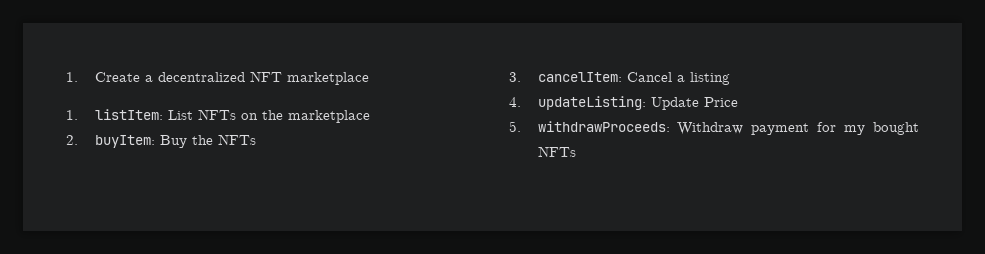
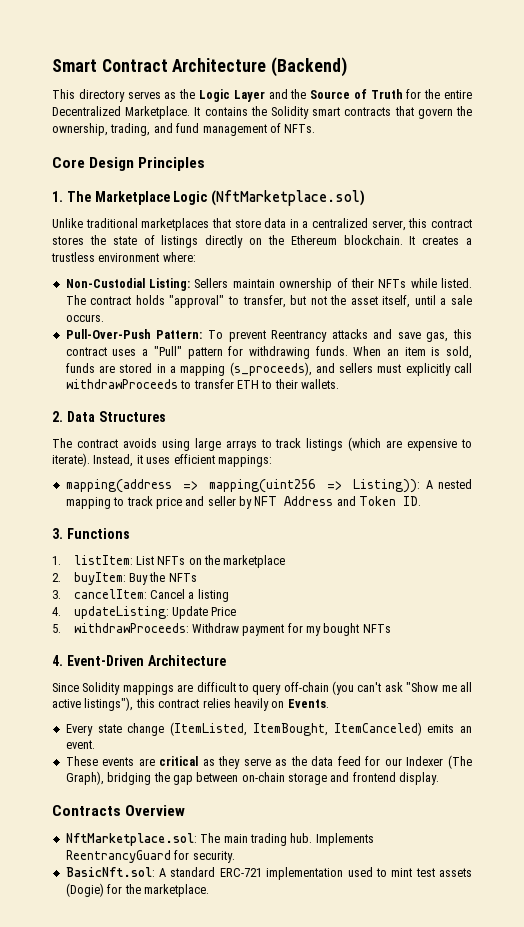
[66,71,369,85] 1. Create a decentralized NFT marketplace -> [52,57,348,77] [52,89,472,102] [52,106,472,119] [52,123,316,136] [52,157,206,171] [52,190,366,206] [52,218,472,231] [52,235,472,248] [51,252,196,262] [65,278,472,291] [65,295,473,308] [65,314,104,322] [65,329,472,342] [65,346,472,359] [65,362,473,376] [65,379,339,389] [52,411,166,422] [52,437,472,451] [52,453,272,467] [65,479,472,493] [65,496,422,509] [52,528,130,539] Smart Contract Architecture (Backend) // This directory serves as the Logic Layer and the Source of Truth for the entire Decentralized Marketplace. It contains the Solidity smart contracts that govern the ownership, trading, and fund management of NFTs. // Core Design Principles // 1. The Marketplace Logic (NftMarketplace.sol) // Unlike traditional marketplaces that store data in a centralized server, this contract stores the state of listings directly on the Ethereum blockchain. It creates a trustless environment where: // Non-Custodial Listing: Sellers maintain ownership of their NFTs while listed. The contract holds "approval" to transfer, but not the asset itself, until a sale occurs. // Pull-Over-Push Pattern: To prevent Reentrancy attacks and save gas, this contract uses a "Pull" pattern for withdrawing funds. When an item is sold, funds are stored in a mapping (s_proceeds), and sellers must explicitly call withdrawProceeds to transfer ETH to their wallets. // 2. Data Structures // The contract avoids using large arrays to track listings (which are expensive to iterate). Instead, it uses efficient mappings: // mapping(address => mapping(uint256 => Listing)): A nested mapping to track price and seller by NFT Address and Token ID. // 3. Functions
(576, 151) none -> [52,655,226,666] [52,681,472,695] [52,697,329,711] [65,722,472,736] [65,740,95,749] [65,755,473,769] [65,771,440,785] [52,805,186,816] [65,833,374,846] [65,850,235,863] [65,867,472,880] [65,883,209,897] // 4. Event-Driven Architecture // Since Solidity mappings are difficult to query off-chain (you can't ask "Show me all active listings"), this contract relies heavily on Events. // Every state change (ItemListed, ItemBought, ItemCanceled) emits an event. // These events are critical as they serve as the data feed for our Indexer (The Graph), bridging the gap between on-chain storage and frontend display. // Contracts Overview // NftMarketplace.sol: The main trading hub. Implements ReentrancyGuard for security. // BasicNft.sol: A standard ERC-721 implementation used to mint test assets (Dogie) for the marketplace.

